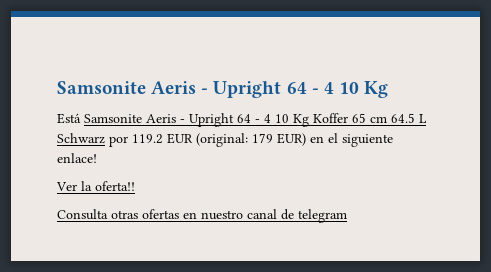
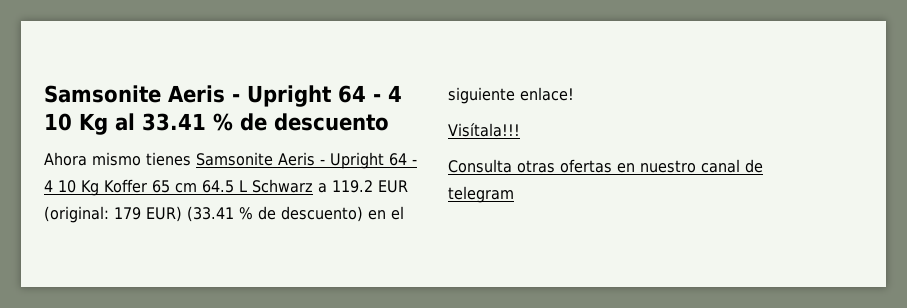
[57,81,389,98] [57,113,81,124] Samsonite Aeris - Upright 64 - 4 10 Kg // Está -> [44,85,402,107] [44,113,389,135] [44,152,191,166] Samsonite Aeris - Upright 64 - 4 10 Kg al 33.41 % de descuento // Ahora mismo tienes
[109,136,128,147] por -> [317,183,327,193] a
(306, 139) none -> [187,206,363,222] (33.41 % de descuento)
[56,181,135,191] Ver la oferta!! -> [448,123,520,137] Visítala!!!

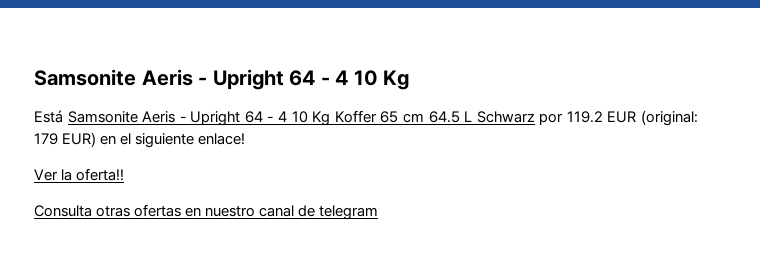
[44,85,402,107] [44,113,389,135] [44,152,191,166] Samsonite Aeris - Upright 64 - 4 10 Kg al 33.41 % de descuento // Ahora mismo tienes -> [34,69,410,90] [34,110,63,123] Samsonite Aeris - Upright 64 - 4 10 Kg // Está
[317,183,327,193] a -> [539,113,564,125] por
[187,206,363,222] (33.41 % de descuento) -> (97, 139) none
[448,123,520,137] Visítala!!! -> [34,168,125,181] Ver la oferta!!

